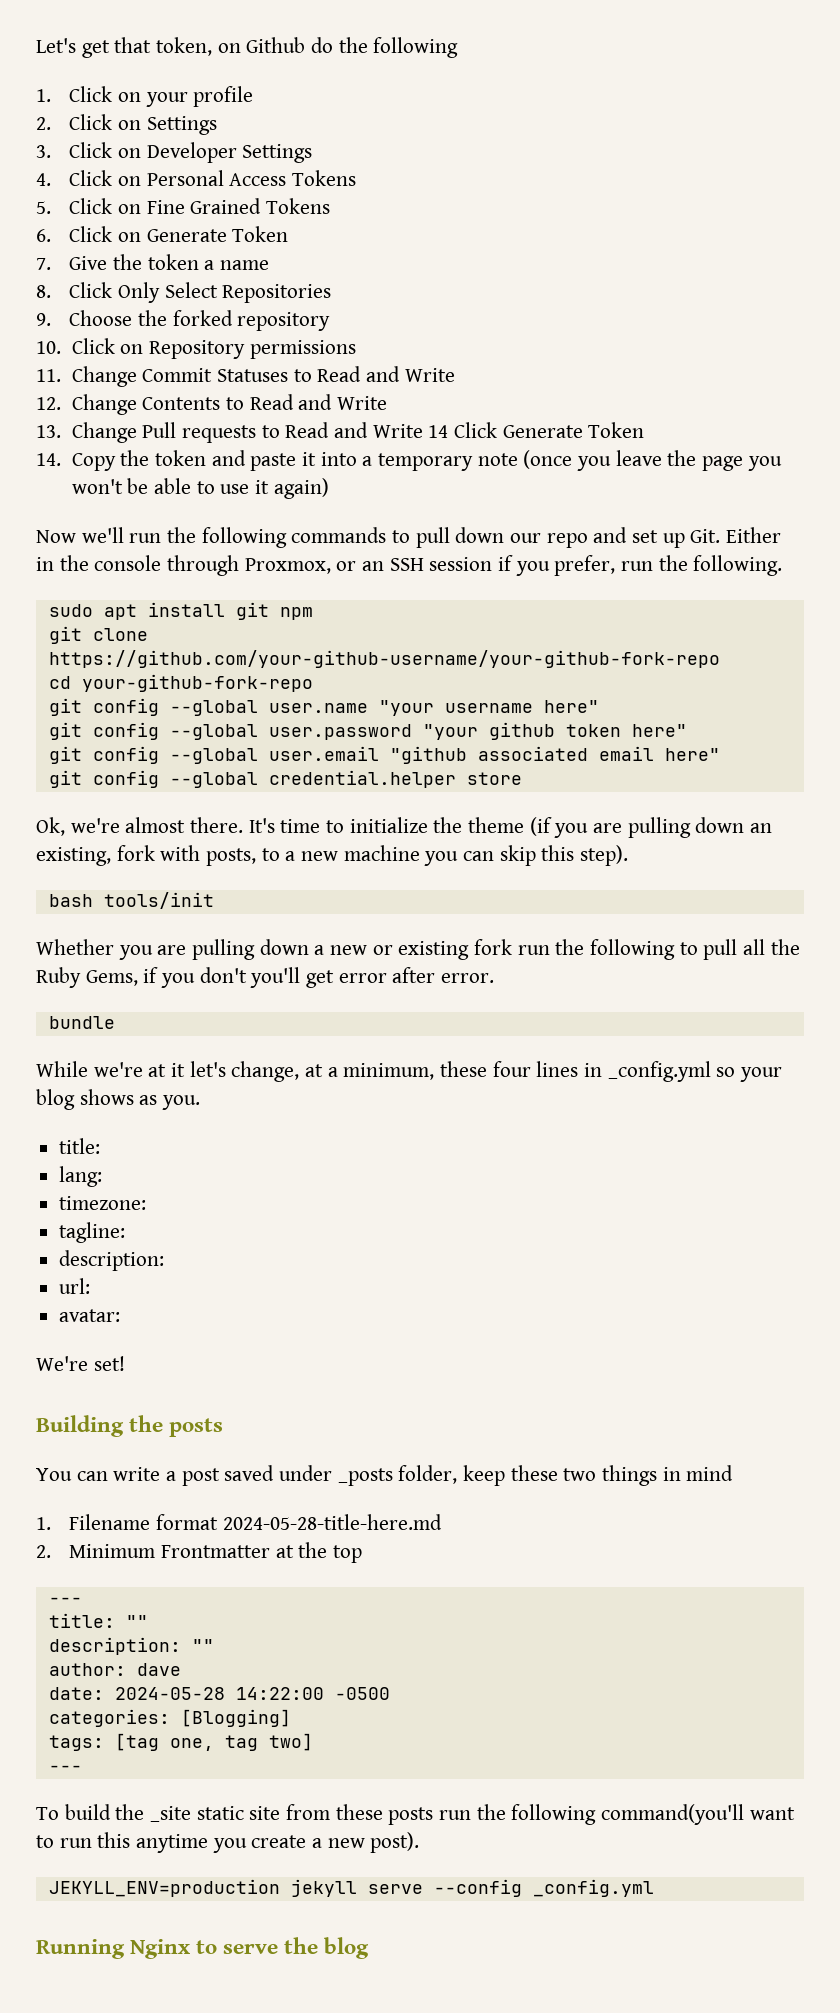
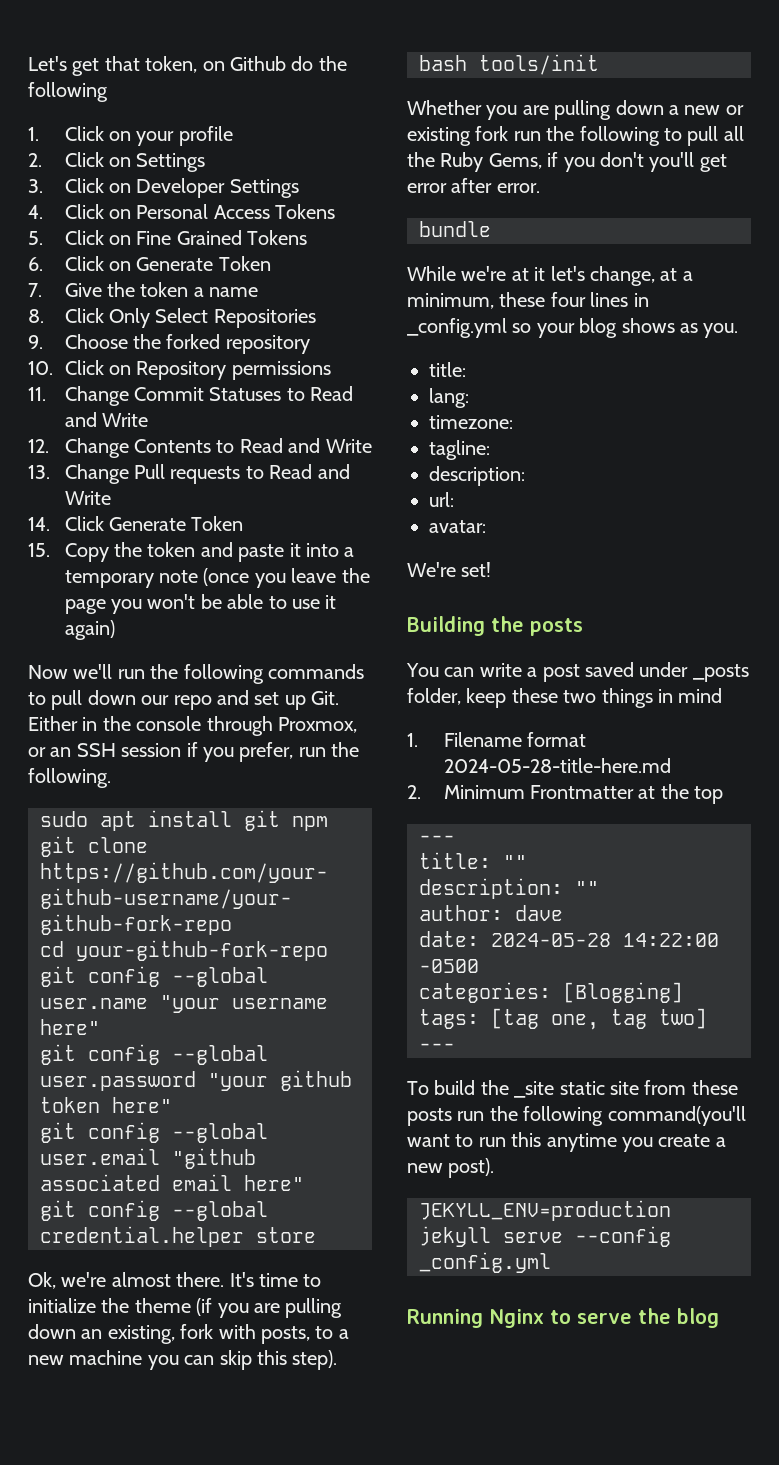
[428,425,449,438] 14 -> [28,517,50,531] // 14.
[36,453,61,466] 14. -> [28,543,50,557] 15.

